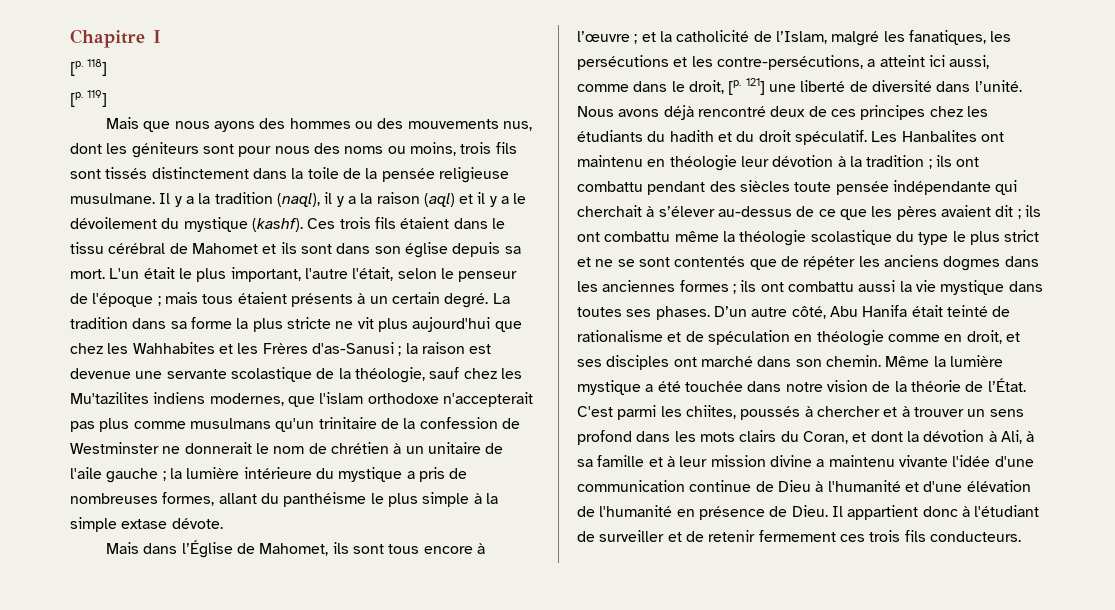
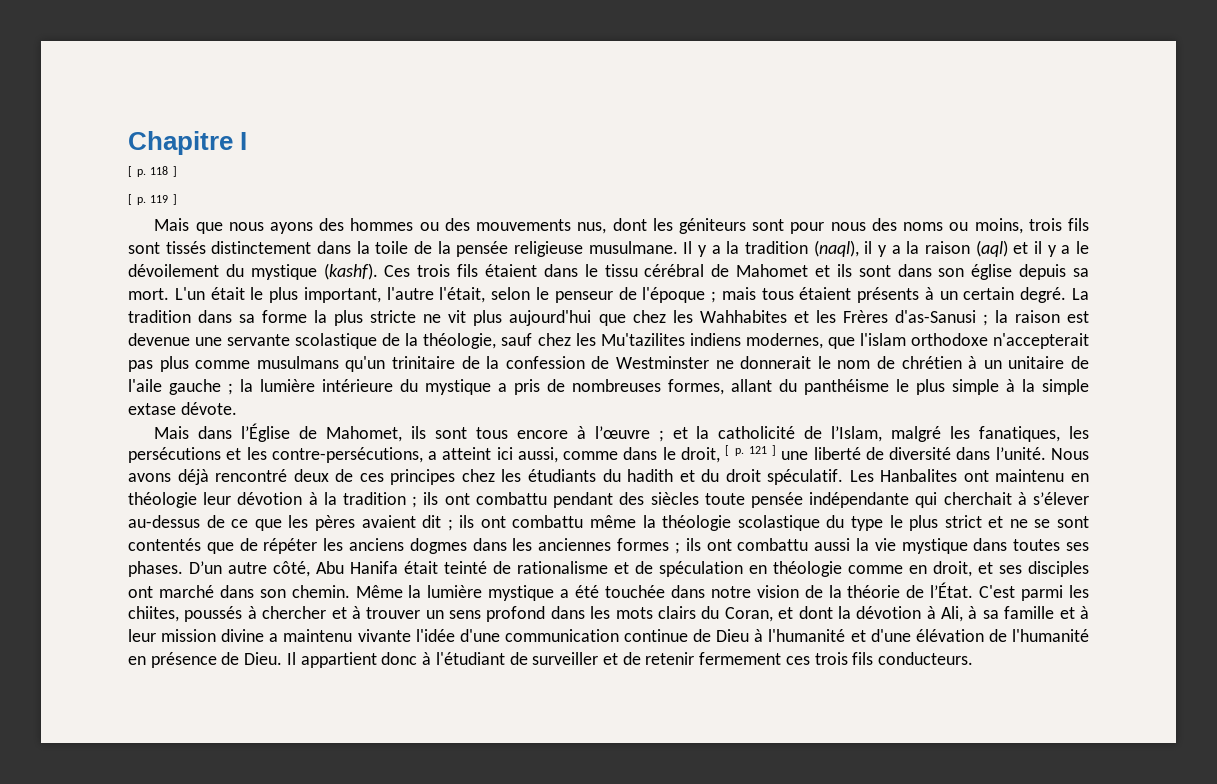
[70,59,108,76] [70,90,108,107] [p. 118] // [p. 119] -> [128,166,178,177] [128,194,178,205] [ p. 118 ] // [ p. 119 ]
[728,78,765,95] [p. 121] -> [725,445,777,456] [ p. 121 ]

